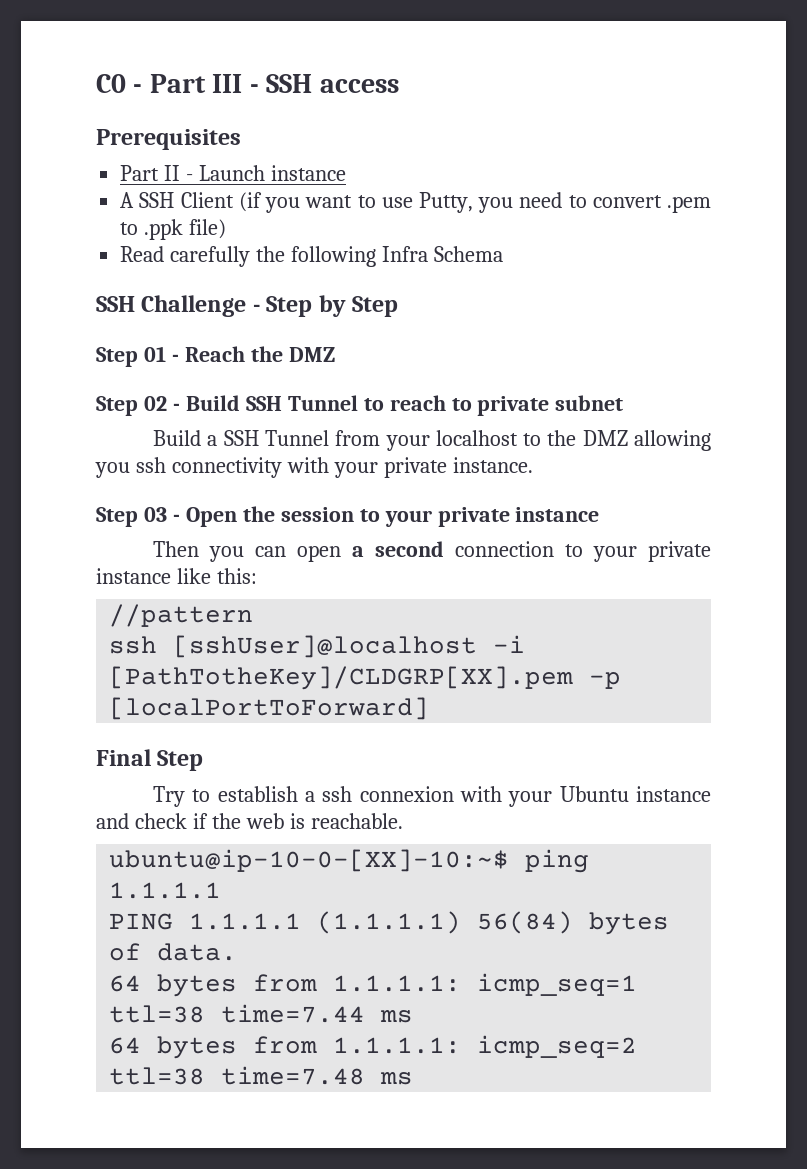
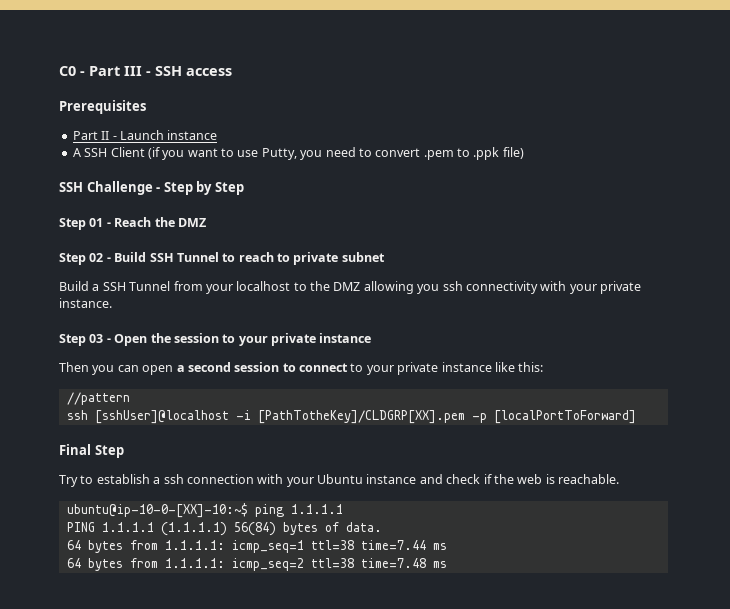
[120,246,503,267] // Read carefully the following Infra Schema -> (524, 153) none
[455,541,555,557] connection -> [234,362,348,372] session to connect
[359,786,454,802] connexion -> [186,474,254,484] connection

